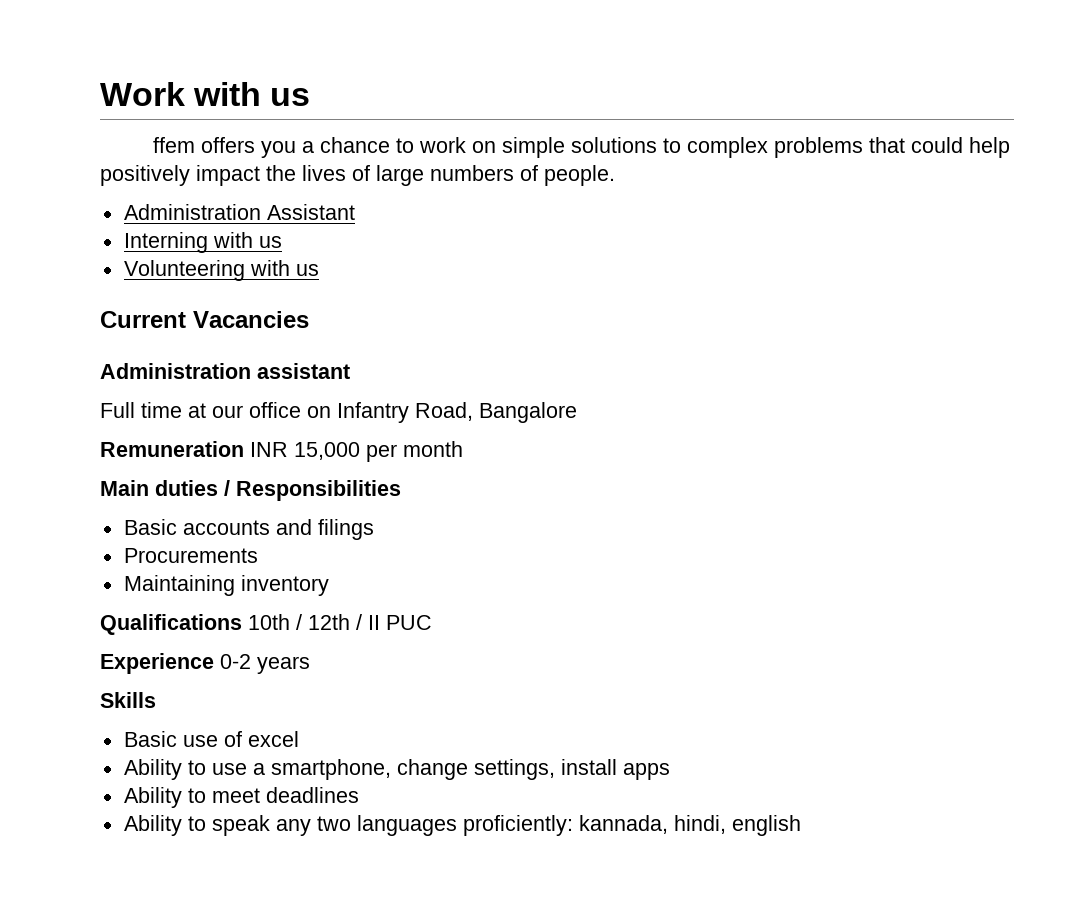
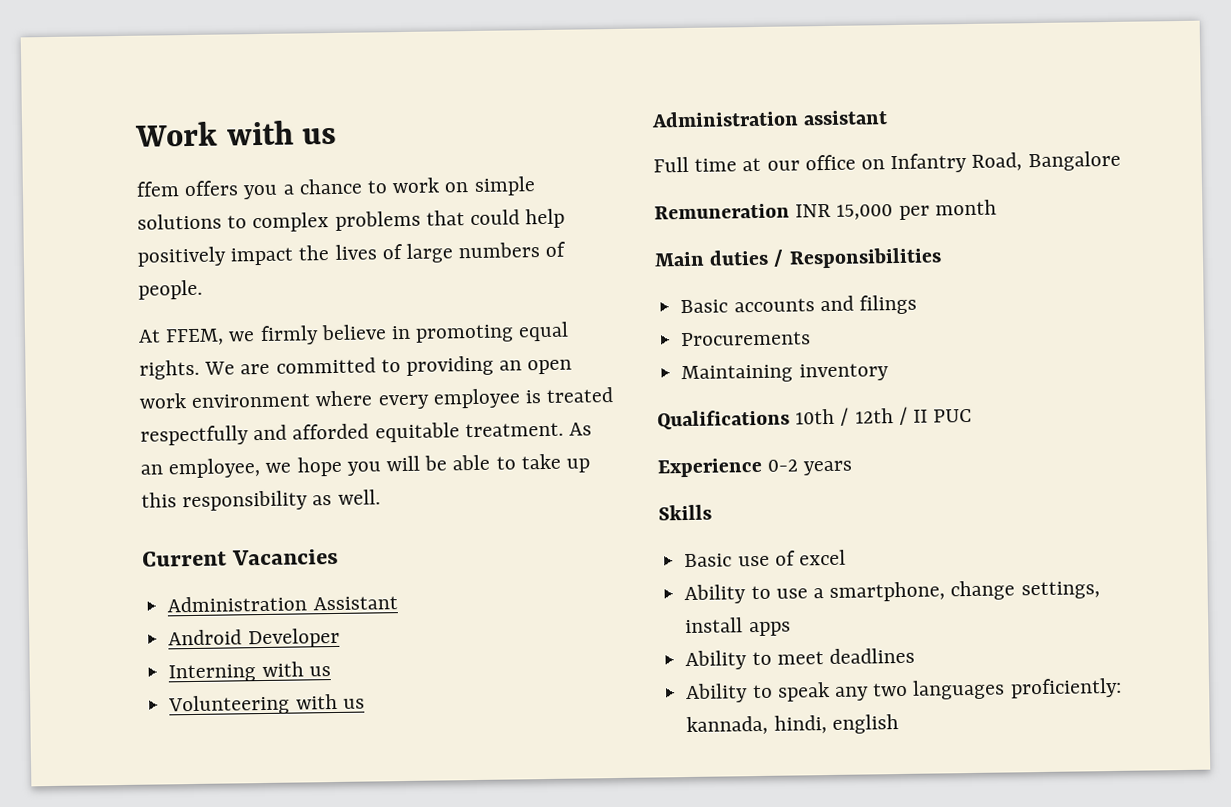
(615, 175) none -> [138,321,570,346] [139,355,573,380] [139,387,614,410] [140,422,593,446] [140,453,591,479] [141,489,381,512] [142,548,340,567] // At FFEM, we firmly believe in promoting equal rights. We are committed to providing an open work environment where every employee is treated respectfully and afforded equitable treatment. As an employee, we hope you will be able to take up this responsibility as well. // Current Vacancies
(355, 212) none -> [168,627,340,649] // Android Developer
[100,311,309,328] // Current Vacancies -> (365, 703) none

